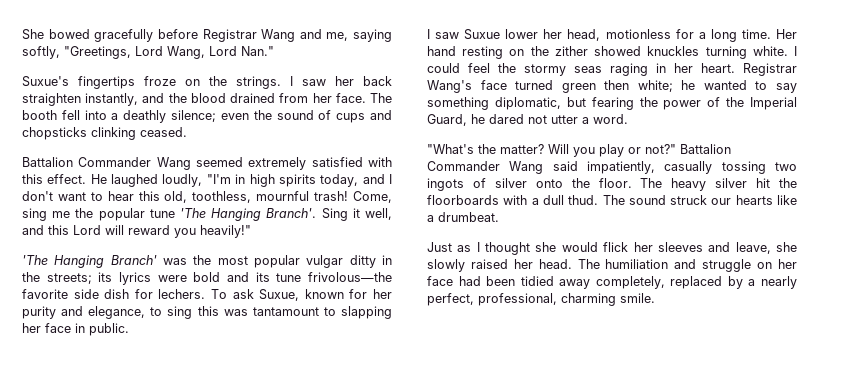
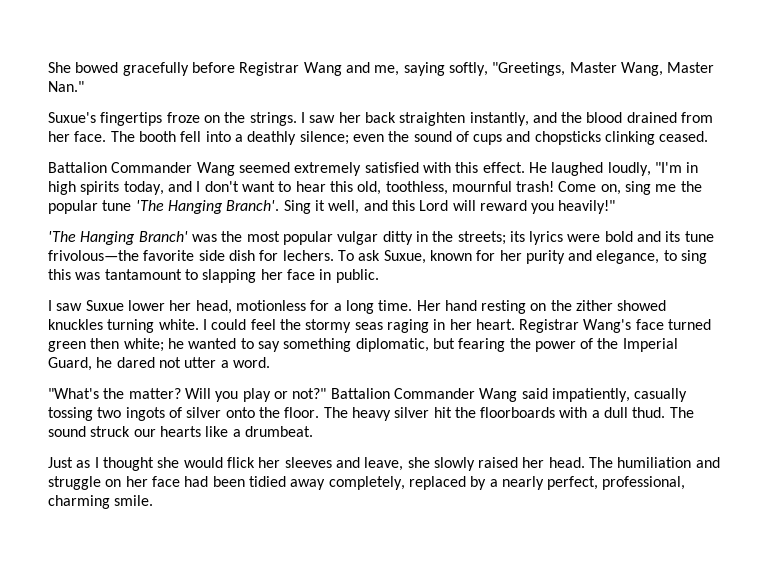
[135,46,237,59] Lord Wang, Lord -> [569,62,715,76] Master Wang, Master
[353,191,392,203] Come, -> [558,181,621,195] Come on,

